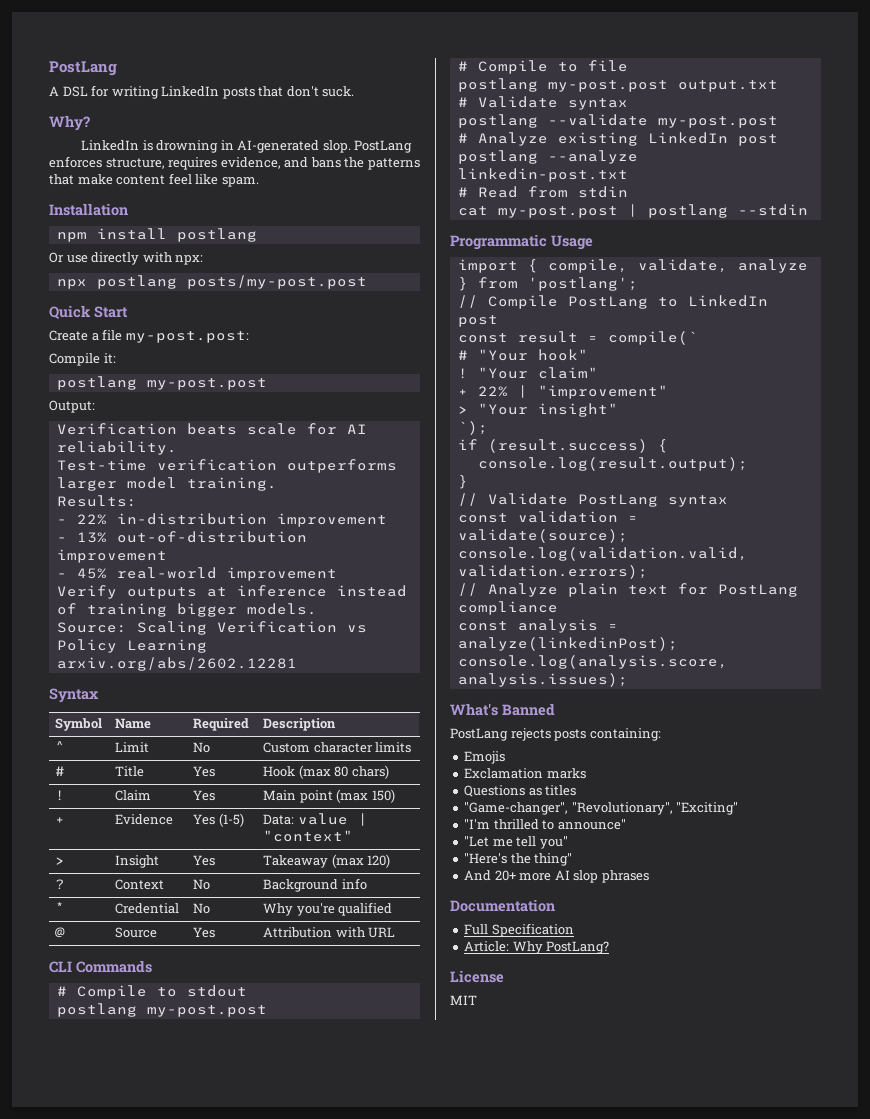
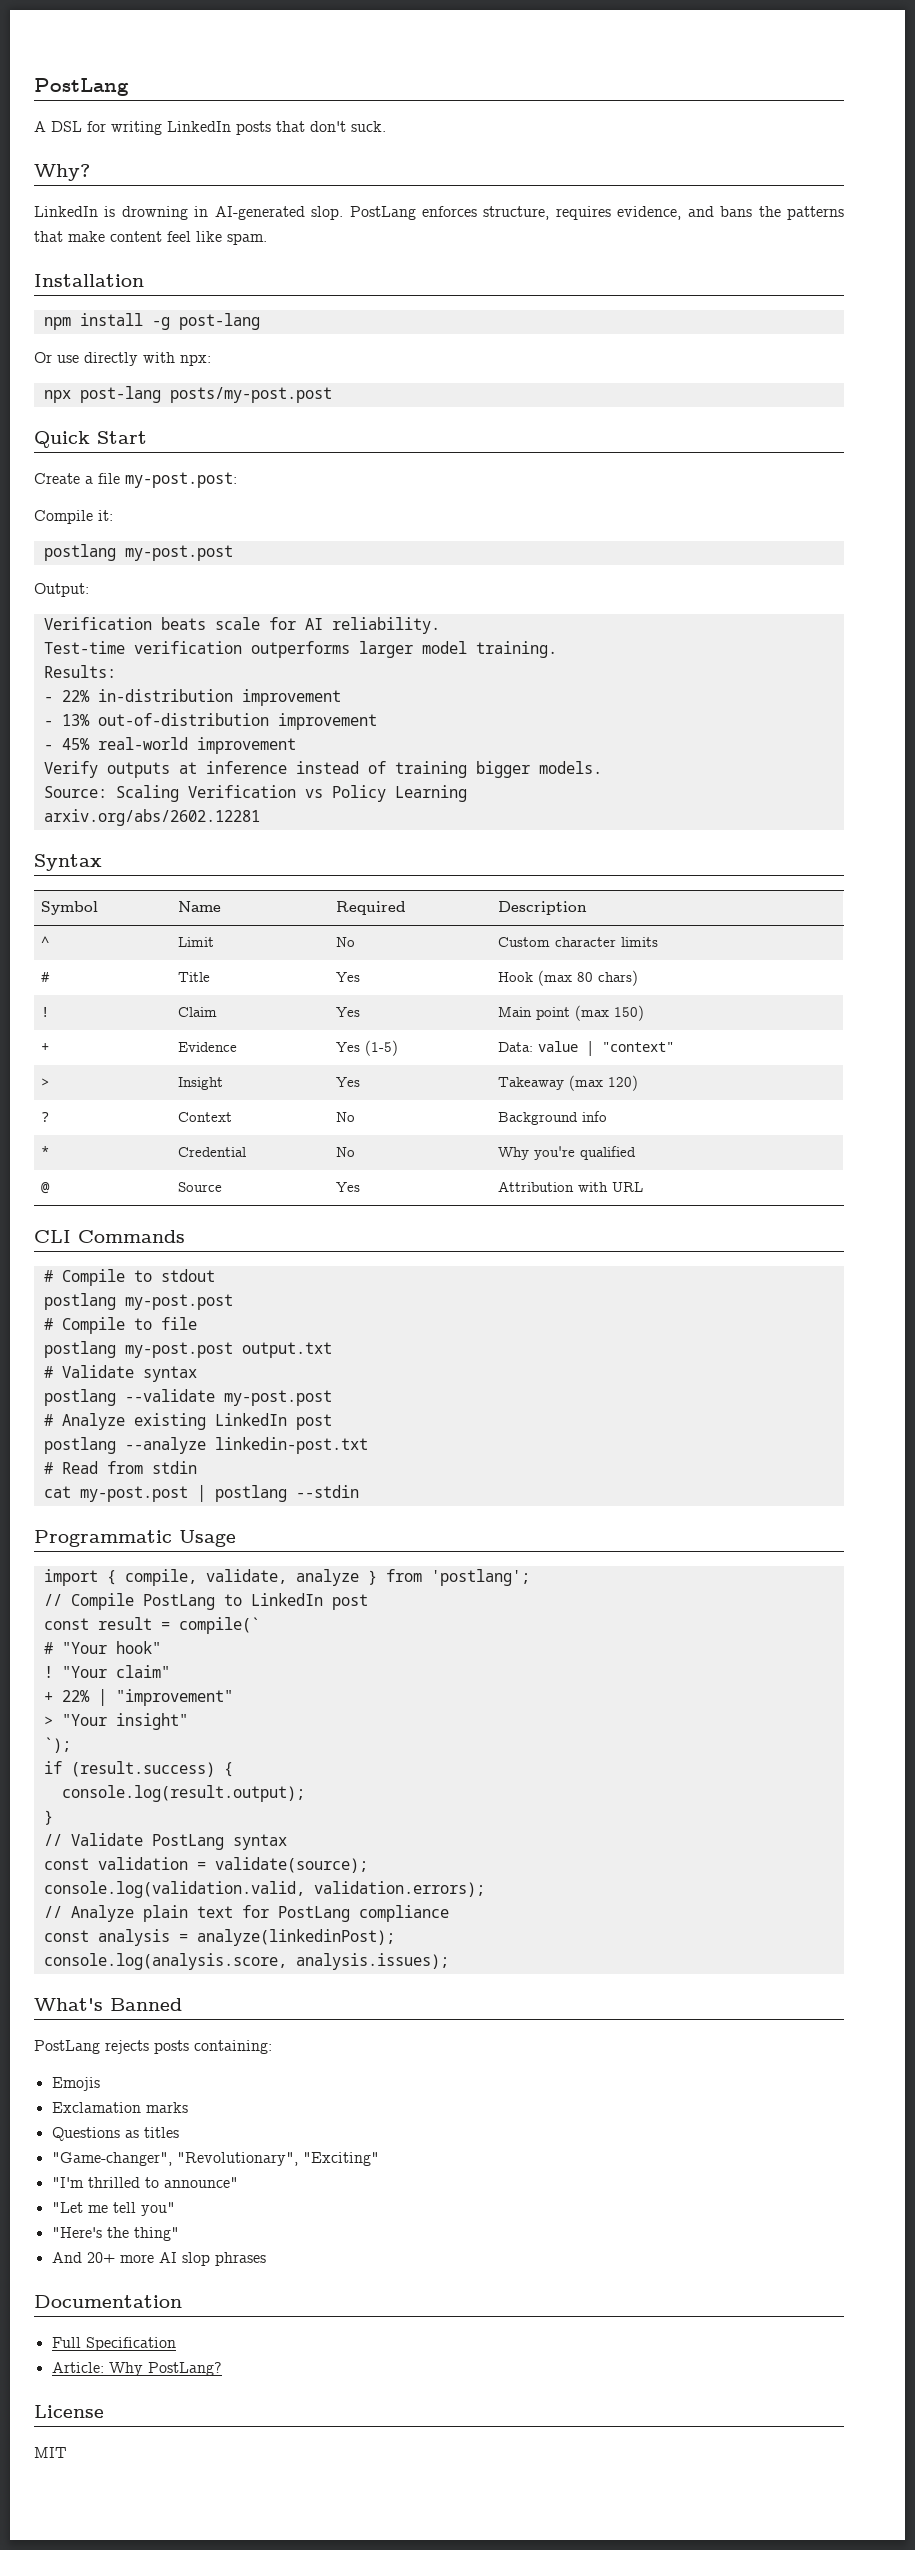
[176,228,257,242] postlang -> [151,313,260,330] -g post-lang
[96,275,177,289] postlang -> [79,386,161,403] post-lang

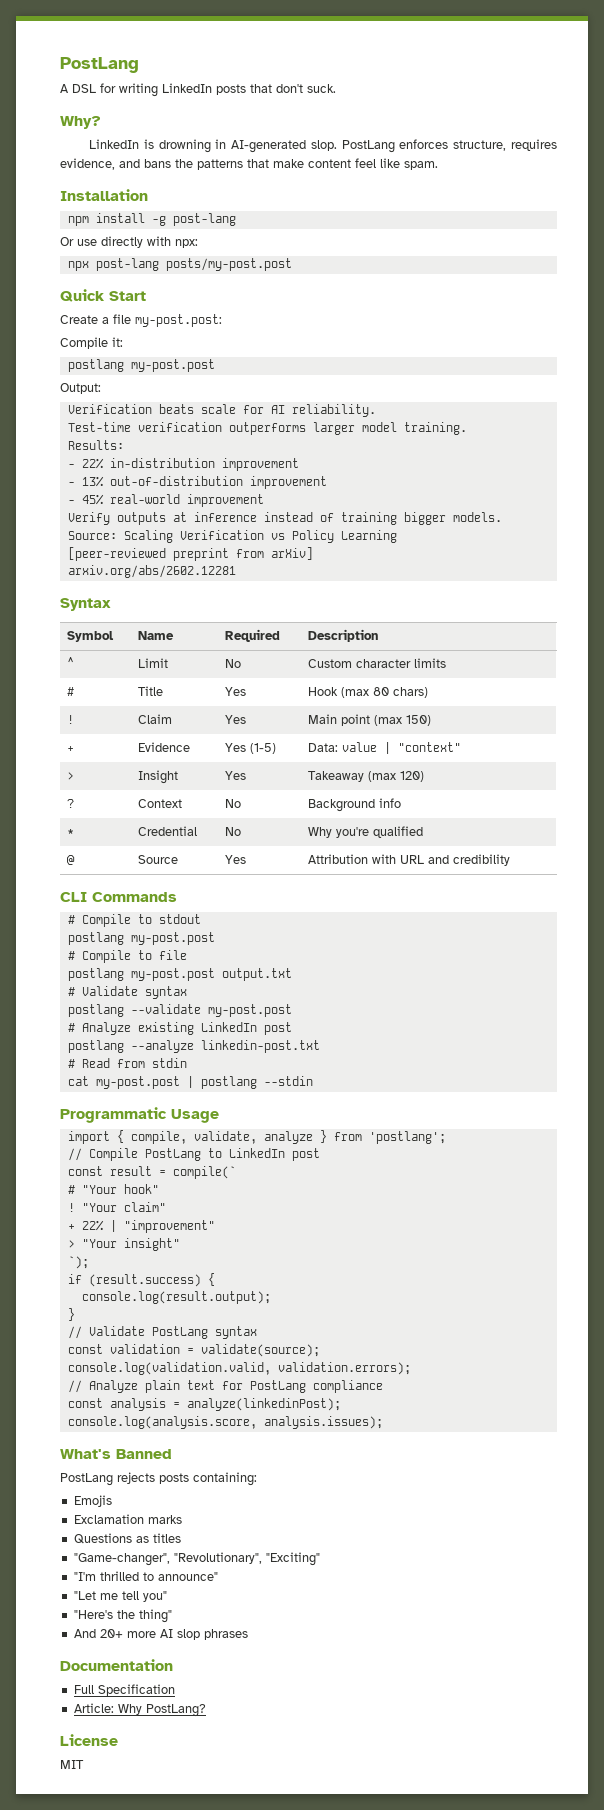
(467, 793) none -> [67,547,313,561] // [peer-reviewed preprint from arXiv]
(644, 1187) none -> [428,854,511,866] and credibility

